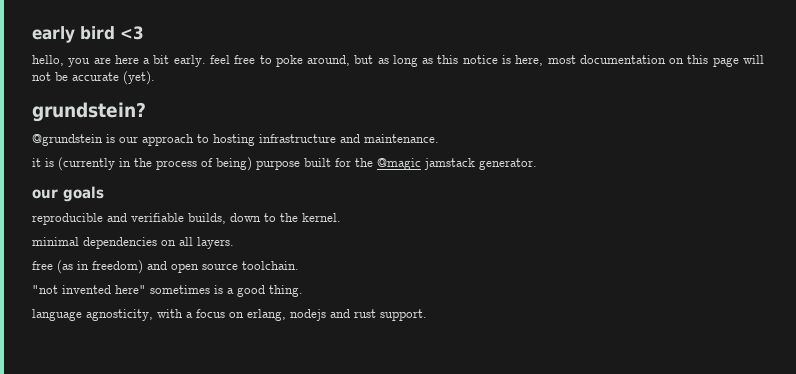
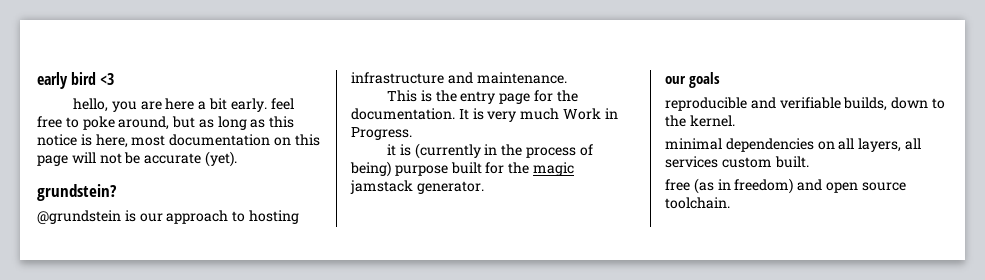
(439, 138) none -> [387,90,578,104] [351,108,618,122] [351,127,412,140] // This is the entry page for the documentation. It is very much Work in Progress.
[377,158,421,170] @magic -> [532,162,574,176] magic
[197,237,234,249] layers. -> [858,138,921,152] [665,156,809,168] layers, all services custom built.
[32,285,303,297] [32,309,427,321] // "not invented here" sometimes is a good thing. // language agnosticity, with a focus on erlang, nodejs and rust support. -> (730, 203) none

